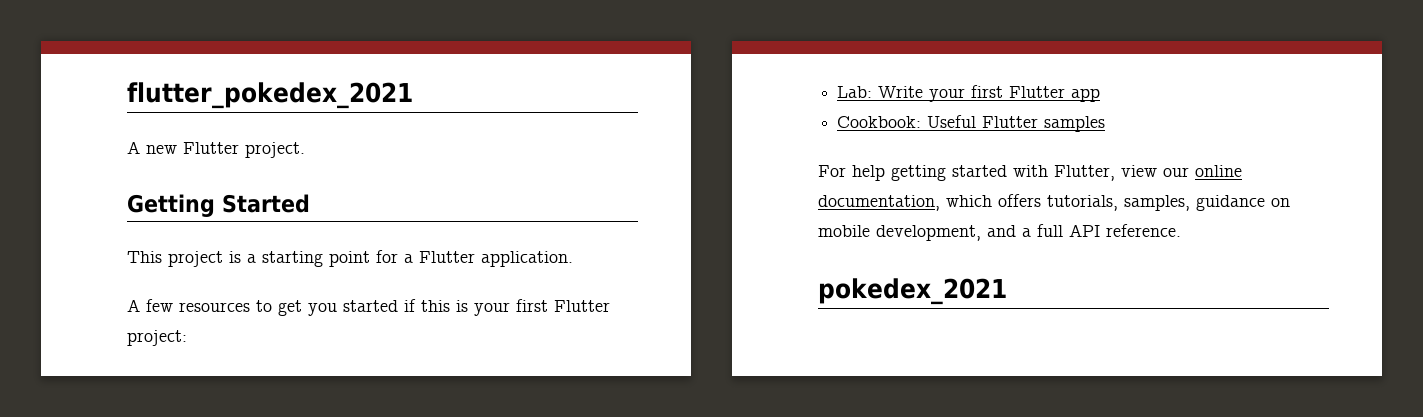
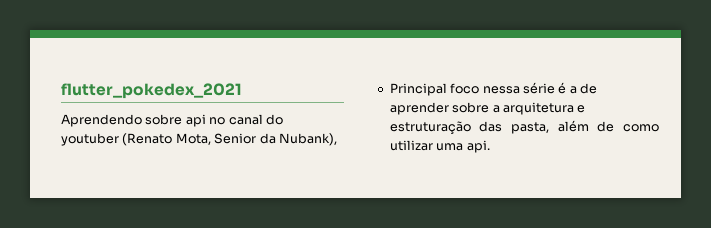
[127,141,305,158] [127,194,310,217] [127,250,573,267] [127,299,610,316] [127,330,187,346] [837,85,1101,102] [837,115,1106,132] [818,165,1242,181] [818,194,1290,211] [818,224,1181,241] [818,278,1007,305] A new Flutter project. // Getting Started // This project is a starting point for a Flutter application. // A few resources to get you started if this is your first Flutter project: // Lab: Write your first Flutter app // Cookbook: Useful Flutter samples // For help getting started with Flutter, view our online documentation, which offers tutorials, samples, guidance on mobile development, and a full API reference. // pokedex_2021 -> [61,114,283,127] [61,133,337,146] [389,82,597,96] [389,102,586,115] [389,120,659,135] [389,140,490,153] Aprendendo sobre api no canal do youtuber (Renato Mota, Senior da Nubank), // Principal foco nessa série é a de aprender sobre a arquitetura e estruturação das pasta, além de como utilizar uma api.

